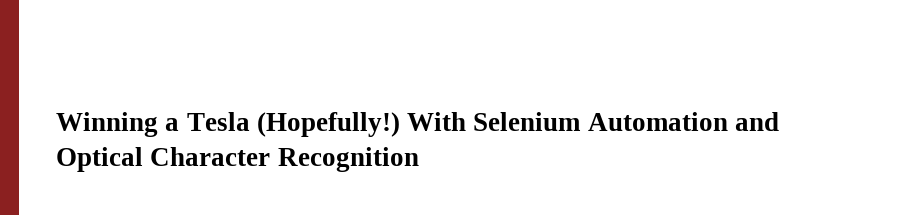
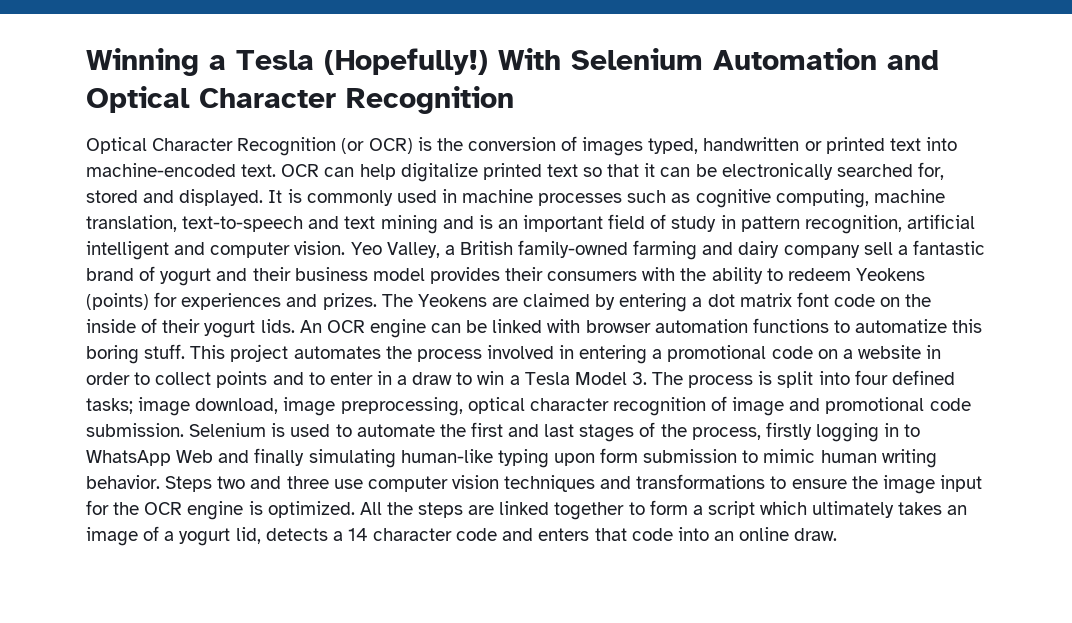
(419, 159) none -> [86,136,957,156] [86,162,944,182] [86,189,945,208] [86,214,975,234] [86,240,985,260] [86,266,925,286] [86,292,932,312] [86,318,983,338] [86,344,942,364] [86,370,955,388] [86,396,971,416] [86,422,921,442] [86,448,937,468] [86,474,982,494] [86,500,968,520] [86,526,838,546] // Optical Character Recognition (or OCR) is the conversion of images typed, handwritten or printed text into machine-encoded text. OCR can help digitalize printed text so that it can be electronically searched for, stored and displayed. It is commonly used in machine processes such as cognitive computing, machine translation, text-to-speech and text mining and is an important field of study in pattern recognition, artificial intelligent and computer vision. Yeo Valley, a British family-owned farming and dairy company sell a fantastic brand of yogurt and their business model provides their consumers with the ability to redeem Yeokens (points) for experiences and prizes. The Yeokens are claimed by entering a dot matrix font code on the inside of their yogurt lids. An OCR engine can be linked with browser automation functions to automatize this boring stuff. This project automates the process involved in entering a promotional code on a website in order to collect points and to enter in a draw to win a Tesla Model 3. The process is split into four defined tasks; image download, image preprocessing, optical character recognition of image and promotional code submission. Selenium is used to automate the first and last stages of the process, firstly logging in to WhatsApp Web and finally simulating human-like typing upon form submission to mimic human writing behavior. Steps two and three use computer vision techniques and transformations to ensure the image input for the OCR engine is optimized. All the steps are linked together to form a script which ultimately takes an image of a yogurt lid, detects a 14 character code and enters that code into an online draw.

